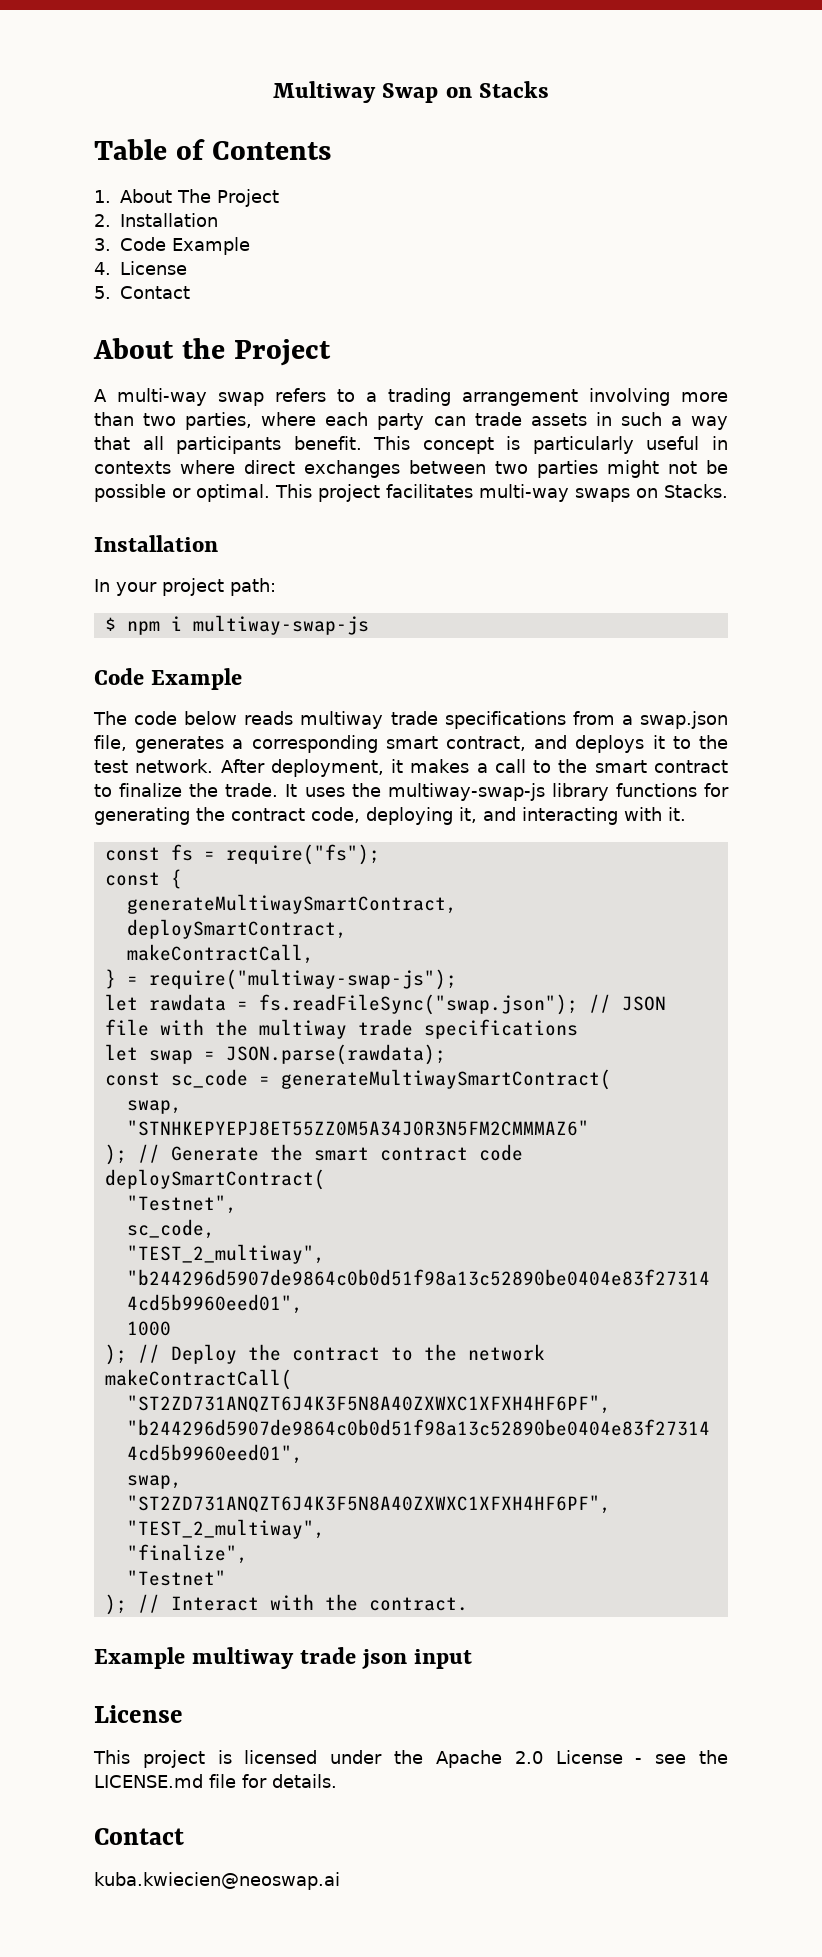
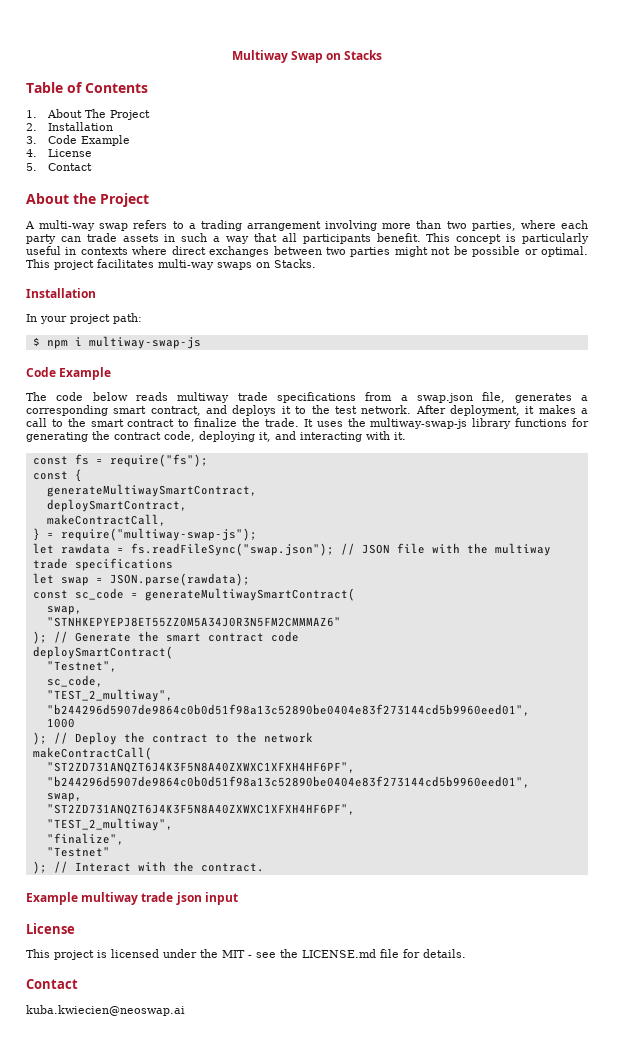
[435,1750,623,1768] Apache 2.0 License -> [222,950,245,958] MIT

